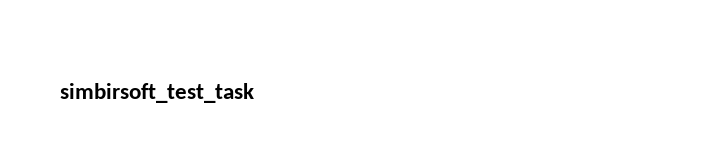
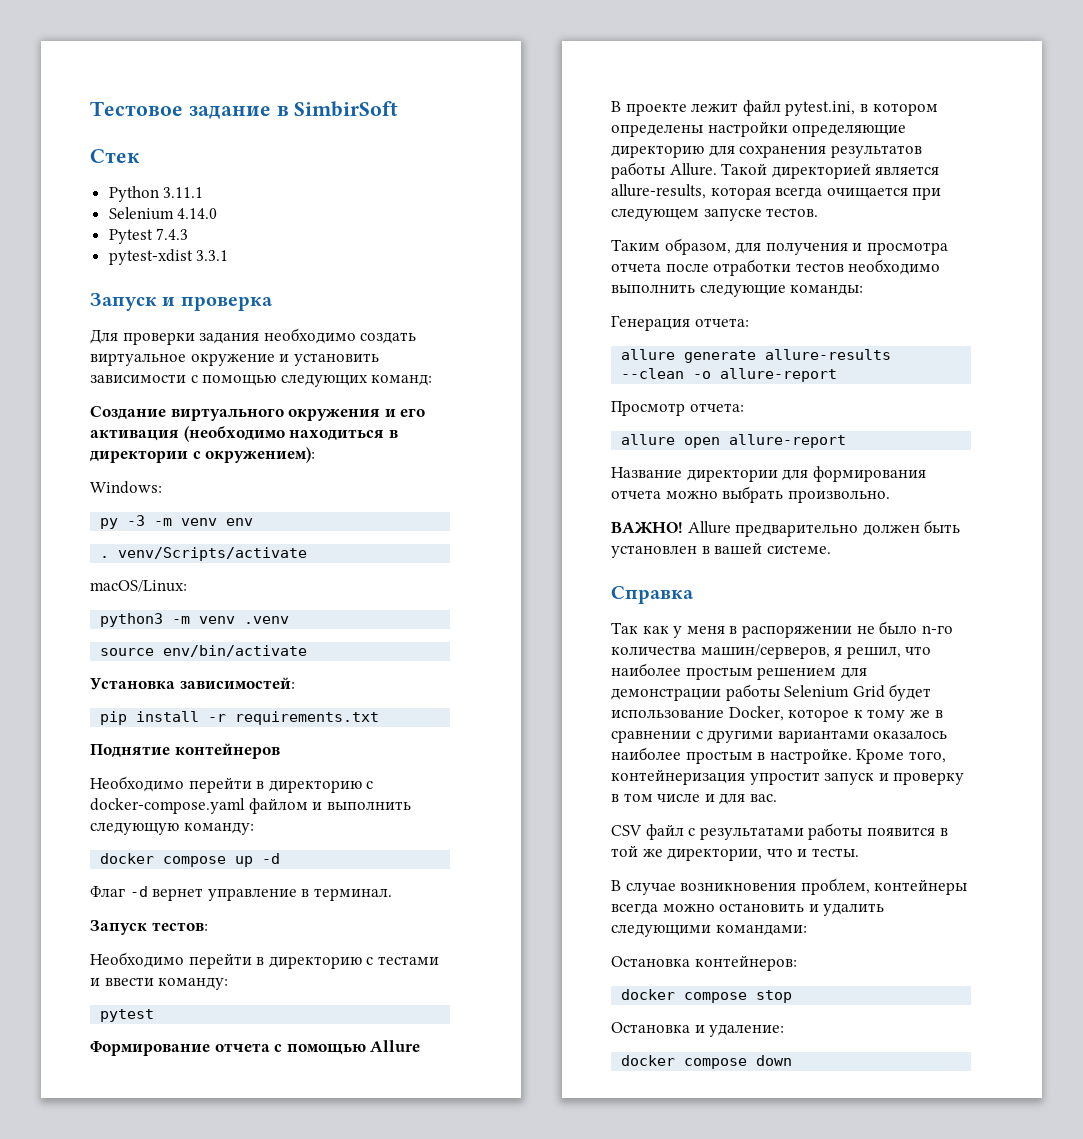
[60,83,254,103] simbirsoft_test_task -> [90,101,399,119] [90,149,140,163] [108,186,204,202] [108,207,218,220] [108,228,189,244] [108,249,229,265] [90,293,273,311] [90,328,417,345] [90,353,379,366] [90,374,433,387] [90,406,426,421] [90,426,398,442] [90,447,316,463] [90,481,162,494] [100,515,254,529] [100,547,308,561] [90,580,187,592] [100,613,290,627] [100,645,308,657] [90,677,295,690] [100,711,380,725] [90,743,280,759] [90,776,374,793] [90,798,411,814] [90,822,254,835] [100,853,281,867] [90,886,392,901] [90,920,208,935] [90,952,439,969] [90,977,229,990] [100,1009,155,1022] [90,1040,421,1056] [611,100,938,116] [611,121,907,137] [611,145,922,158] [611,162,940,179] [611,184,942,200] [611,208,819,221] [611,238,948,255] [611,259,941,276] [611,284,864,297] [611,315,749,331] [621,349,892,363] [621,368,838,382] [611,401,744,416] [621,434,847,448] [611,466,926,482] [611,486,890,503] [611,520,961,537] [611,542,831,558] [611,586,694,604] [611,621,953,638] [611,644,932,659] [611,663,867,680] [611,684,932,701] [611,706,943,722] [611,730,948,743] [611,747,946,764] [611,769,965,785] [611,793,777,805] [611,823,948,840] [611,845,859,861] [611,878,968,895] [611,903,885,916] [611,924,807,937] [611,955,797,971] [621,989,793,1003] [611,1022,785,1037] [621,1055,793,1069] Тестовое задание в SimbirSoft // Cтек // Python 3.11.1 // Selenium 4.14.0 // Pytest 7.4.3 // pytest-xdist 3.3.1 // Запуск и проверка // Для проверки задания необходимо создать виртуальное окружение и установить зависимости с помощью следующих команд: // Создание виртуального окружения и его активация (необходимо находиться в директории с окружением): // Windows: // py -3 -m venv env // . venv/Scripts/activate // macOS/Linux: // python3 -m venv .venv // source env/bin/activate // Установка зависимостей: // pip install -r requirements.txt // Поднятие контейнеров // Необходимо перейти в директорию c docker-compose.yaml файлом и выполнить следующую команду: // docker compose up -d // Флаг -d вернет управление в терминал. // Запуск тестов: // Необходимо перейти в директорию с тестами и ввести команду: // pytest // Формирование отчета с помощью Allure // В проекте лежит файл pytest.ini, в котором определены настройки определяющие директорию для сохранения результатов работы Allure. Такой директорией является allure-results, которая всегда очищается при следующем запуске тестов. // Таким образом, для получения и просмотра отчета после отработки тестов необходимо выполнить следующие команды: // Генерация отчета: // allure generate allure-results --clean -o allure-report // Просмотр отчета: // allure open allure-report // Название директории для формирования отчета можно выбрать произвольно. // ВАЖНО! Allure предварительно должен быть установлен в вашей системе. // Справка // Так как у меня в распоряжении не было n-го количества машин/серверов, я решил, что наиболее простым решением для демонстрации работы Selenium Grid будет использование Docker, которое к тому же в сравнении с другими вариантами оказалось наиболее простым в настройке. Кроме того, контейнеризация упростит запуск и проверку в том числе и для вас. // CSV файл с результатами работы появится в той же директории, что и тесты. // В случае возникновения проблем, контейнеры всегда можно остановить и удалить следующими командами: // Остановка контейнеров: // docker compose stop // Остановка и удаление: // docker compose down

